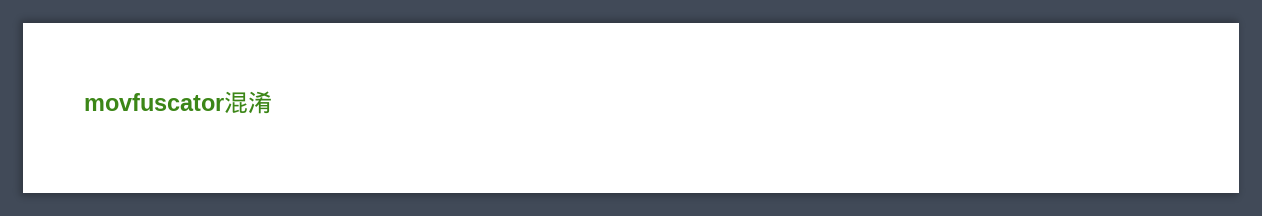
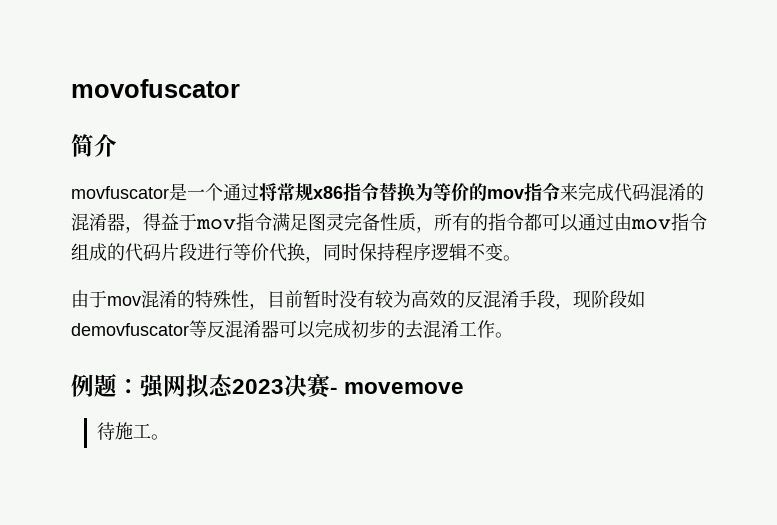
[84,91,272,114] movfuscator混淆 -> [71,79,240,98] [71,134,117,157] [71,182,704,202] [71,212,707,233] [71,243,521,263] [71,290,645,310] [71,319,513,339] [71,373,465,399] [96,422,169,440] movofuscator // 简介 // movfuscator是一个通过将常规x86指令替换为等价的mov指令来完成代码混淆的混淆器，得益于mov指令满足图灵完备性质，所有的指令都可以通过由mov指令组成的代码片段进行等价代换，同时保持程序逻辑不变。 // 由于mov混淆的特殊性，目前暂时没有较为高效的反混淆手段，现阶段如demovfuscator等反混淆器可以完成初步的去混淆工作。 // 例题：强网拟态2023决赛- movemove // 待施工。

